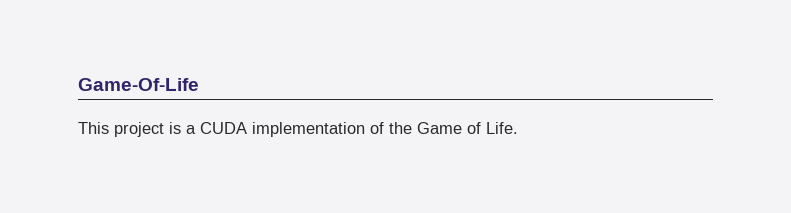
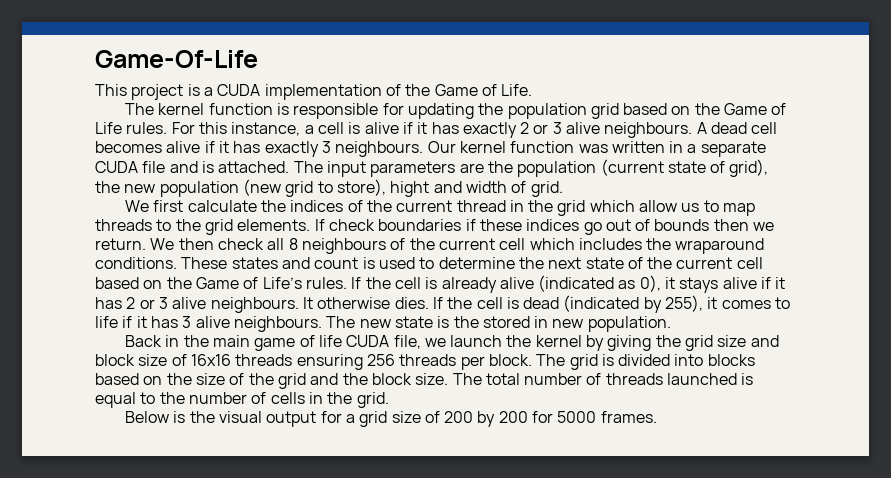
(518, 128) none -> [124,103,787,119] [95,122,778,138] [95,141,766,157] [95,159,769,177] [95,179,563,197] [124,200,756,216] [95,219,775,235] [95,238,765,254] [95,257,763,269] [95,275,786,293] [95,295,791,313] [95,316,671,332] [124,335,779,351] [95,354,755,370] [95,373,754,389] [95,392,389,408] [124,411,657,427] // The kernel function is responsible for updating the population grid based on the Game of Life rules. For this instance, a cell is alive if it has exactly 2 or 3 alive neighbours. A dead cell becomes alive if it has exactly 3 neighbours. Our kernel function was written in a separate CUDA file and is attached. The input parameters are the population (current state of grid), the new population (new grid to store), hight and width of grid. // We first calculate the indices of the current thread in the grid which allow us to map threads to the grid elements. If check boundaries if these indices go out of bounds then we return. We then check all 8 neighbours of the current cell which includes the wraparound conditions. These states and count is used to determine the next state of the current cell based on the Game of Life’s rules. If the cell is already alive (indicated as 0), it stays alive if it has 2 or 3 alive neighbours. It otherwise dies. If the cell is dead (indicated by 255), it comes to life if it has 3 alive neighbours. The new state is the stored in new population. // Back in the main game of life CUDA file, we launch the kernel by giving the grid size and block size of 16x16 threads ensuring 256 threads per block. The grid is divided into blocks based on the size of the grid and the block size. The total number of threads launched is equal to the number of cells in the grid. // Below is the visual output for a grid size of 200 by 200 for 5000 frames.

